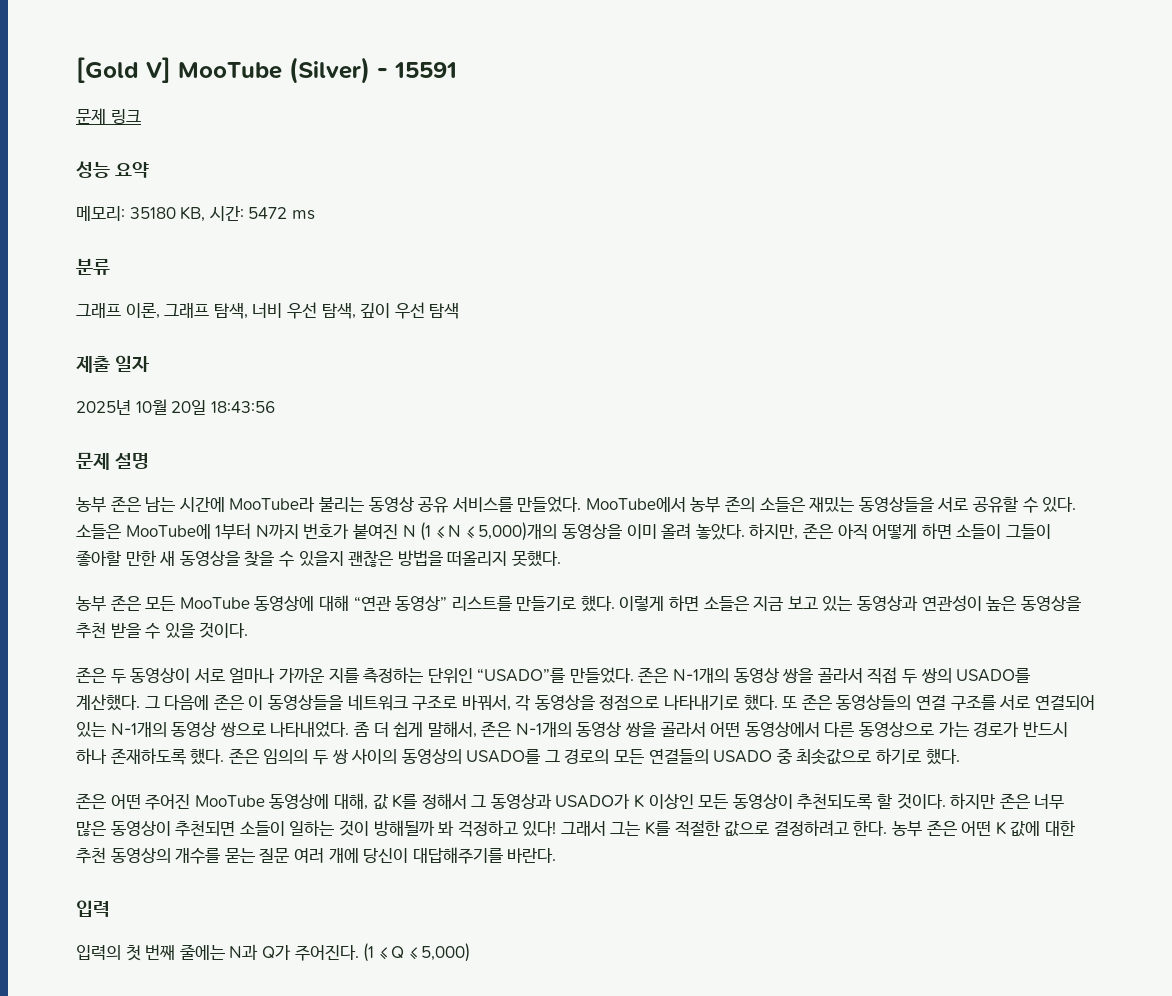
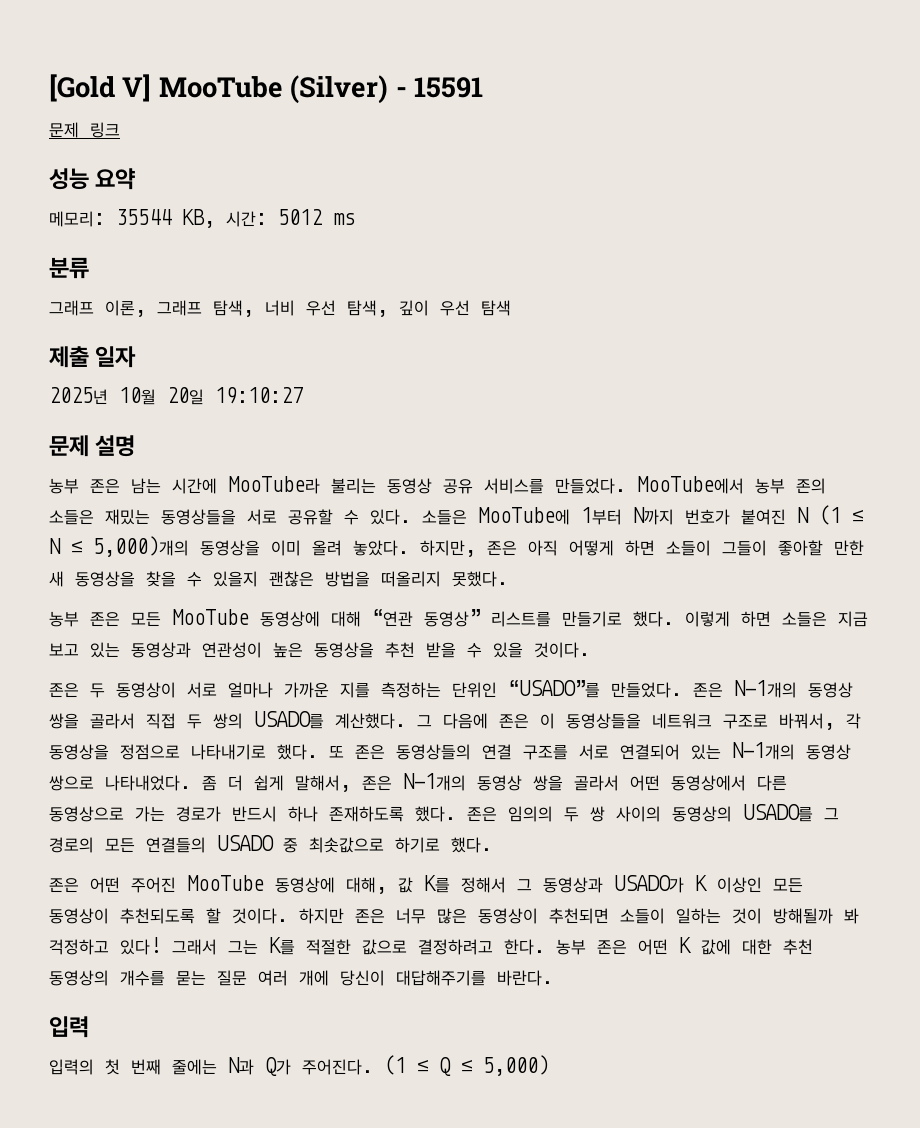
[129,207,176,219] 35180 -> [116,209,172,225] 35544
[248,207,288,219] 5472 -> [278,209,322,225] 5012
[210,401,275,413] 18:43:56 -> [215,387,303,404] 19:10:27

